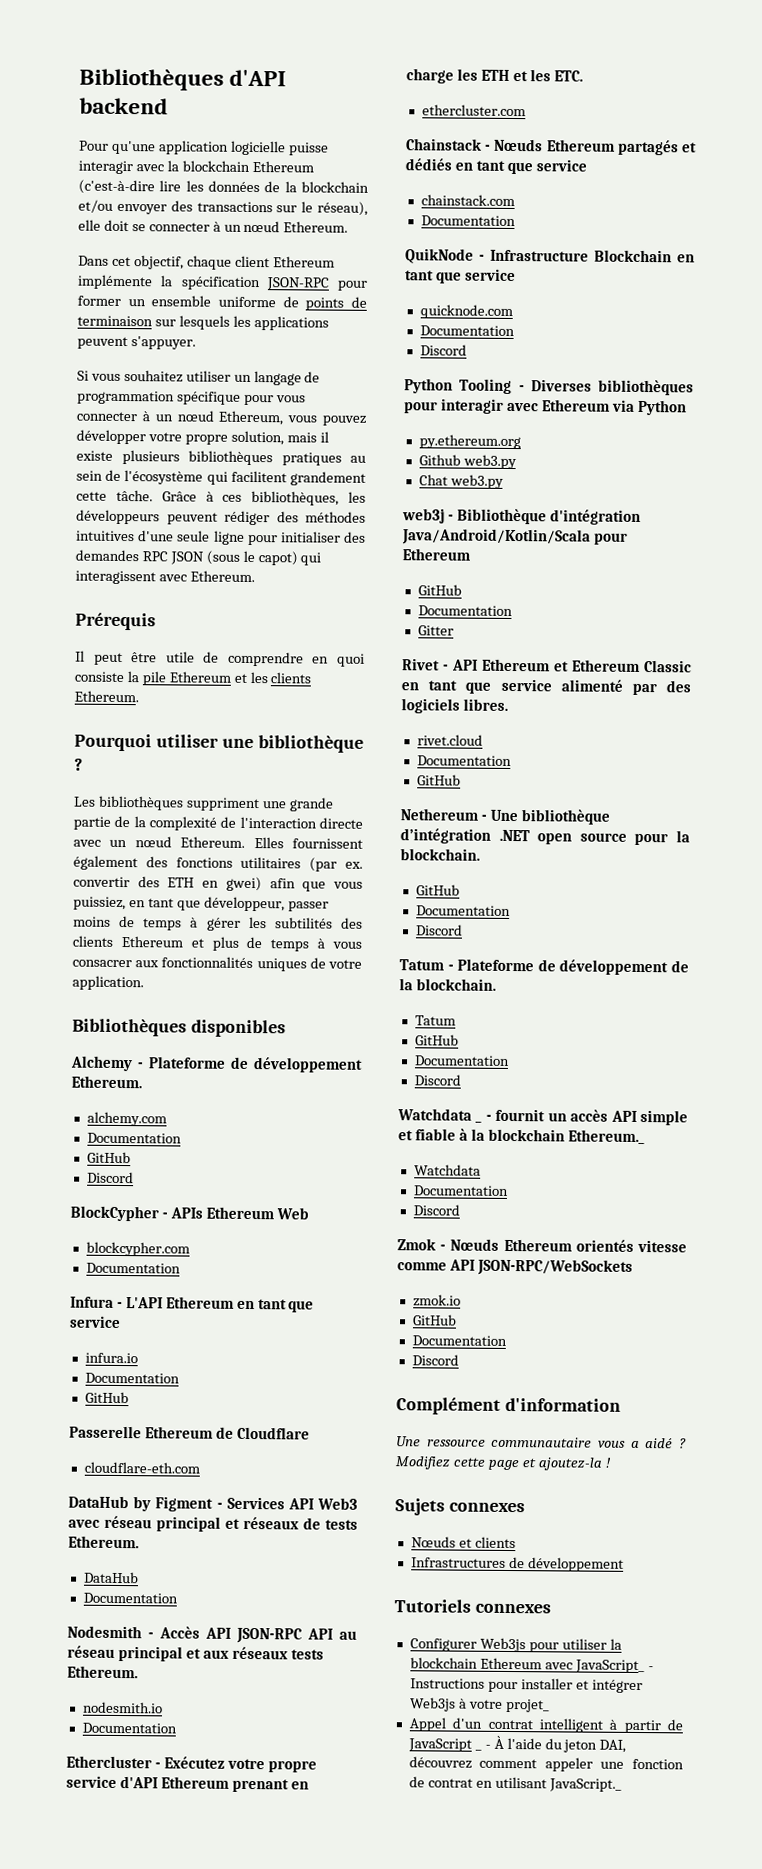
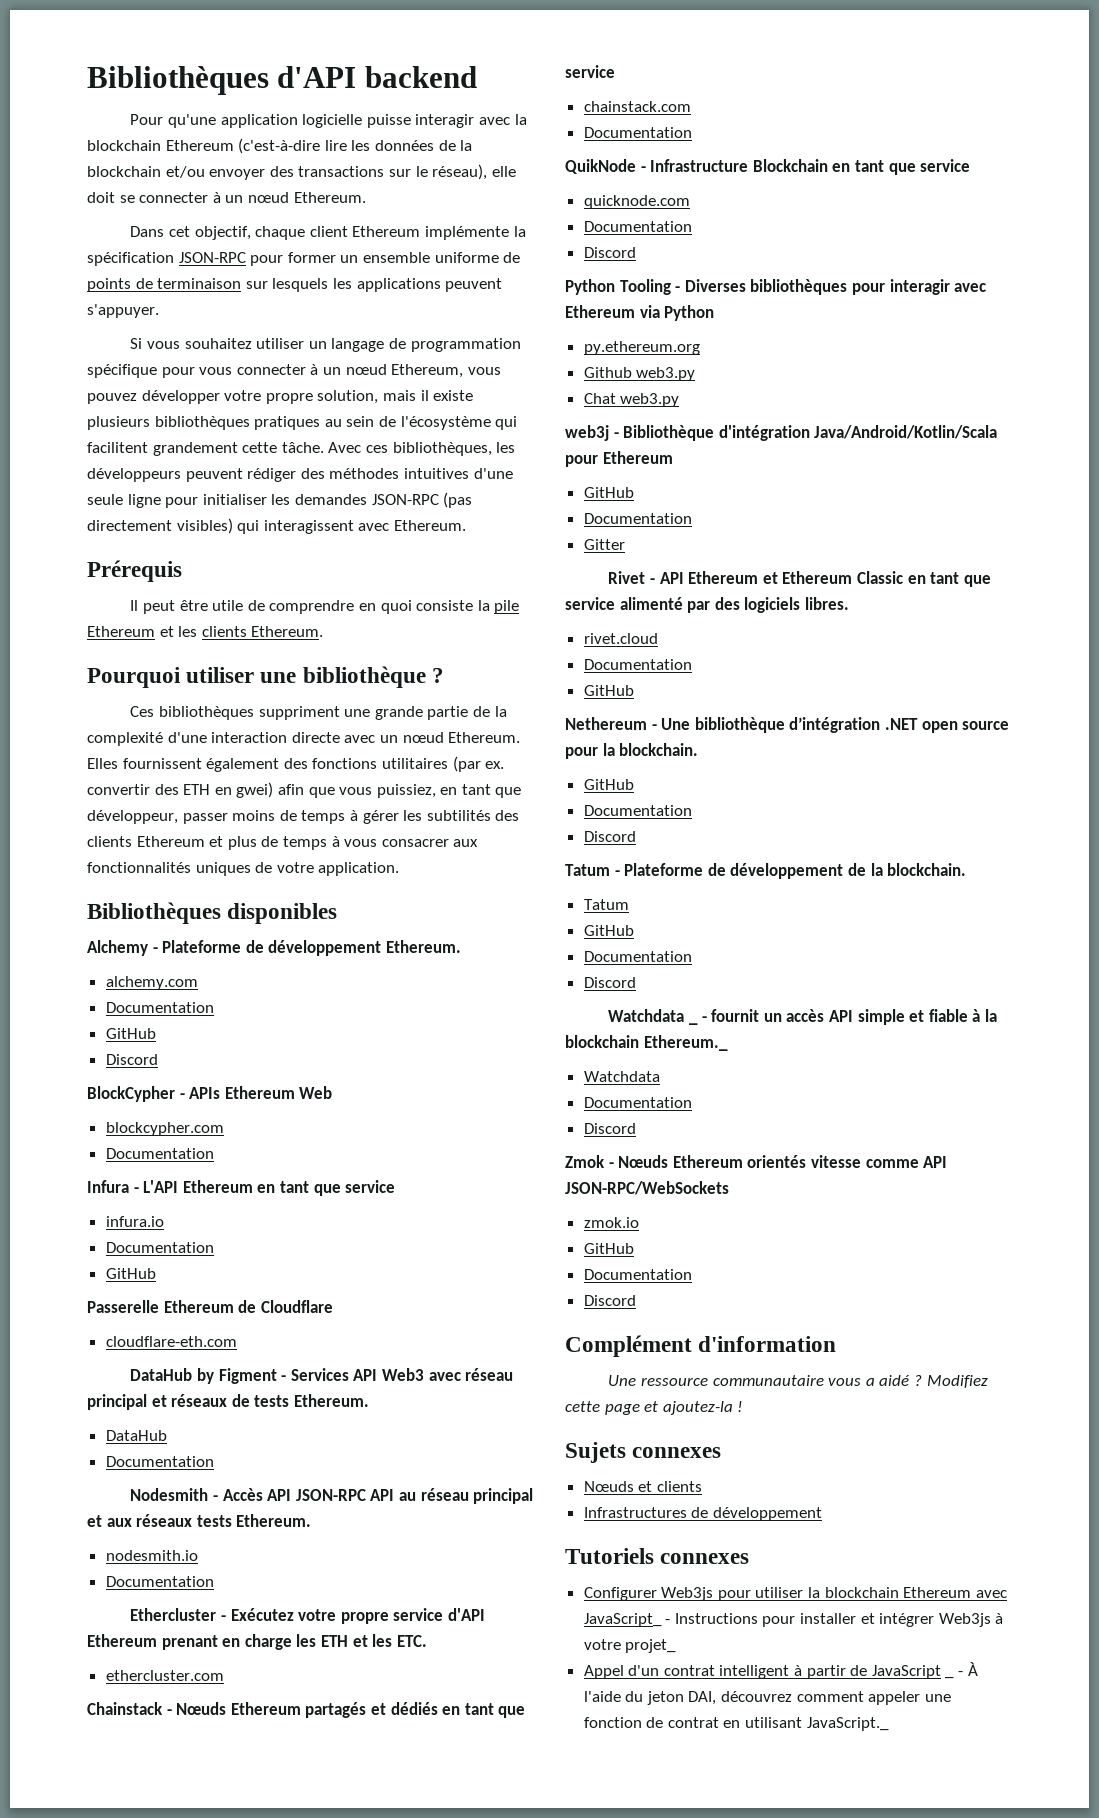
[161,491,214,502] Grâce à -> [328,442,362,453] Avec
[343,531,366,543] [75,549,298,566] des demandes RPC JSON (sous le capot) -> [271,492,473,508] [87,518,233,534] les demandes JSON-RPC (pas directement visibles)
[73,796,96,807] Les -> [130,706,155,717] Ces
[220,816,317,829] de l'interaction -> [167,732,288,743] d'une interaction

